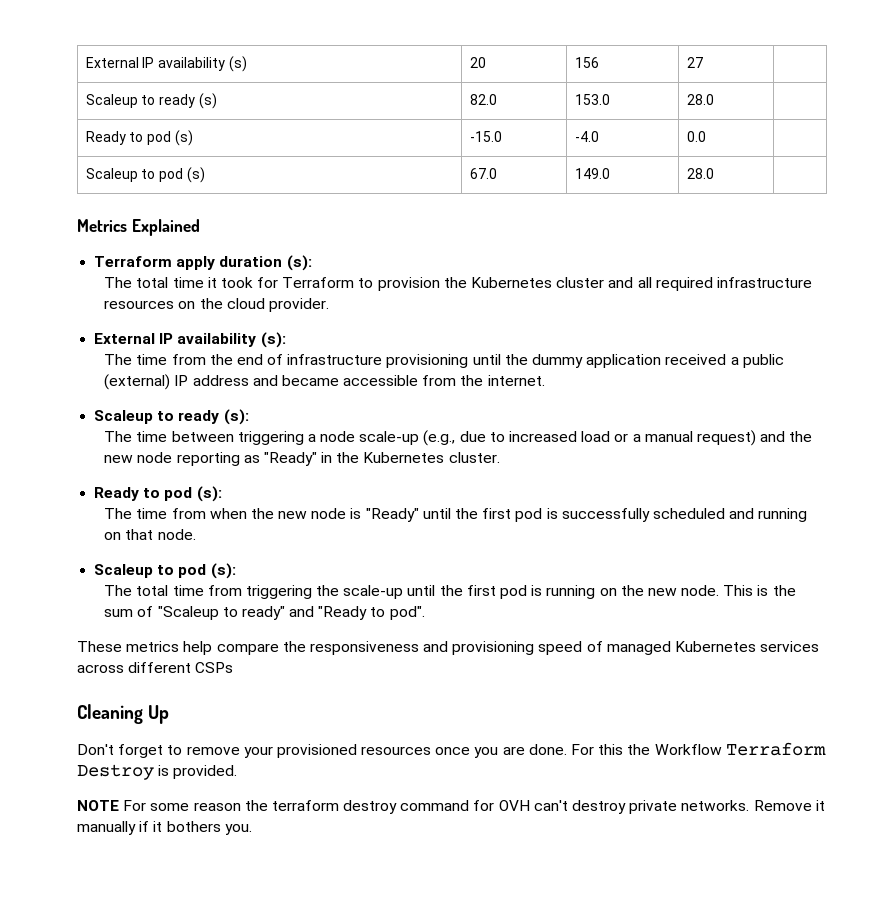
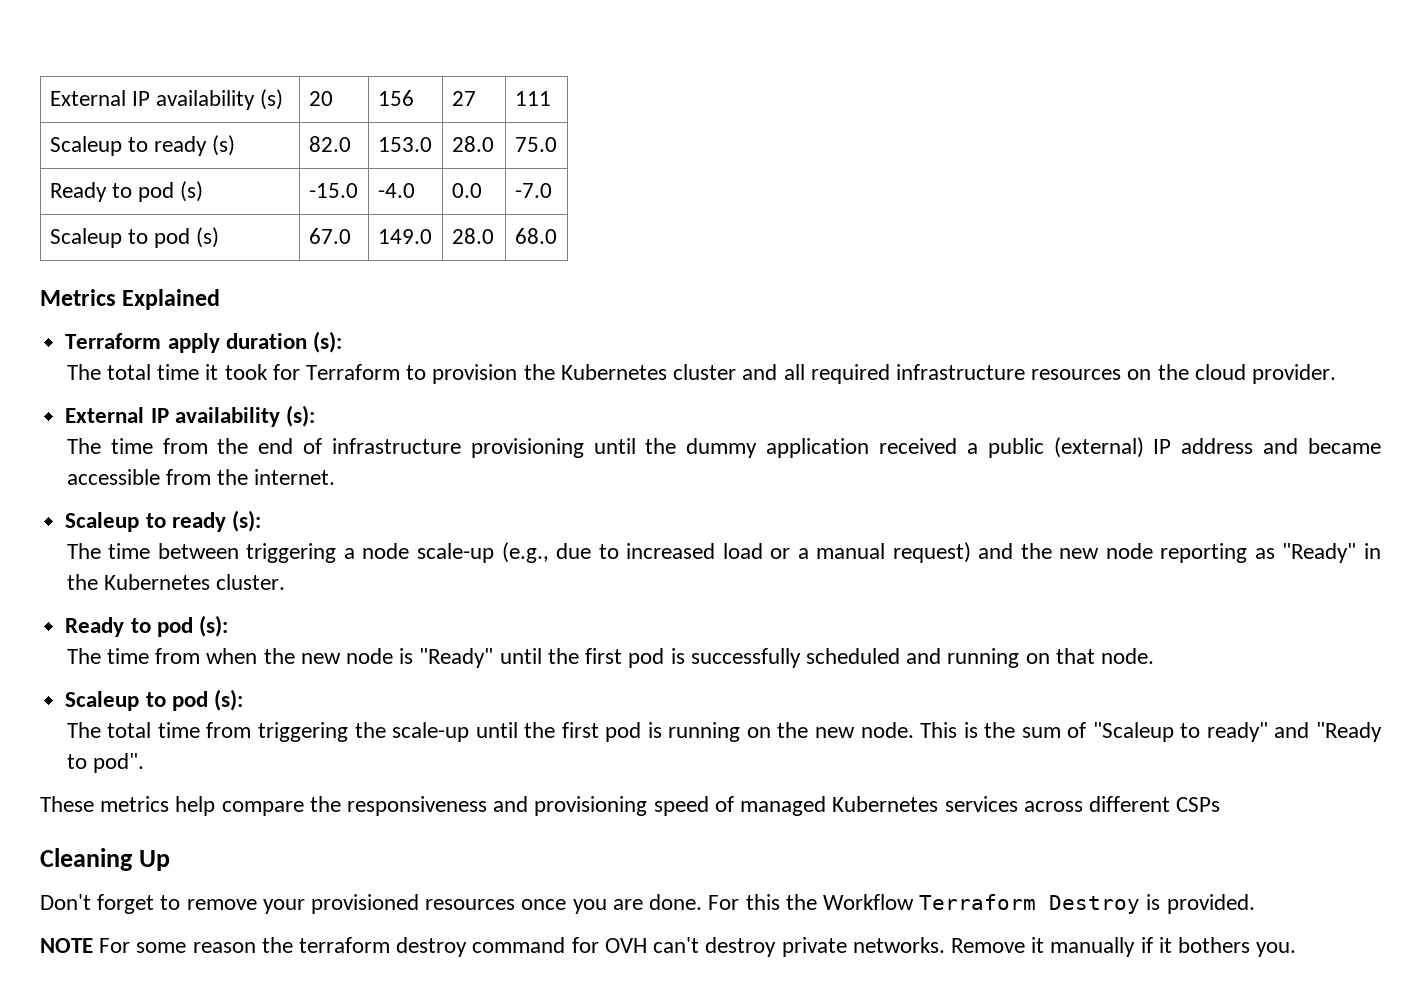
(703, 62) none -> [514,91,551,106] 111
(714, 99) none -> [514,137,557,152] 75.0
(706, 136) none -> [514,183,552,198] -7.0
(714, 173) none -> [514,228,557,244] 68.0

